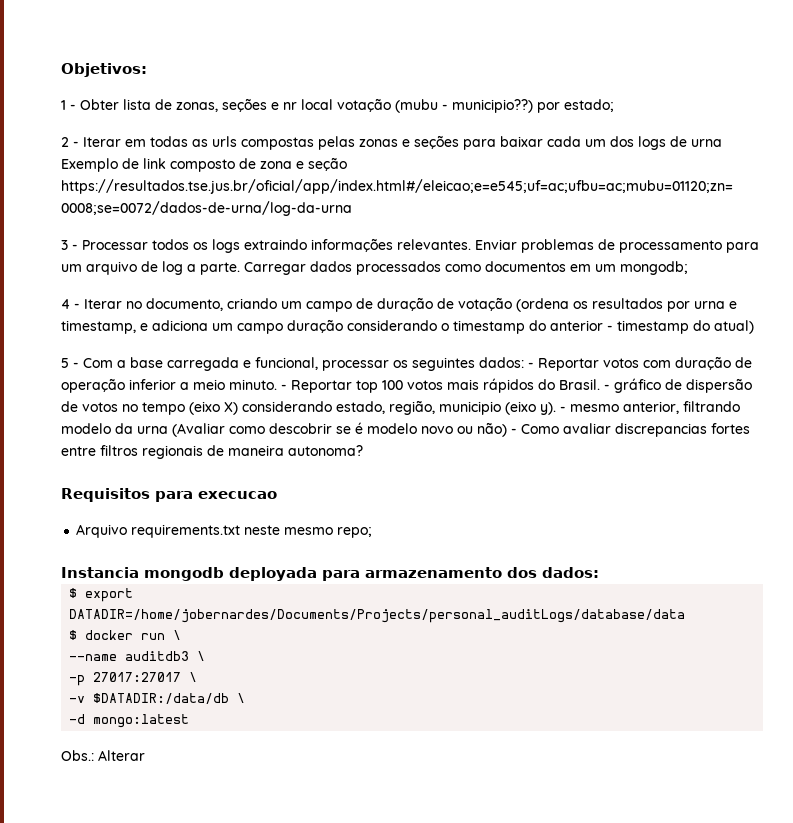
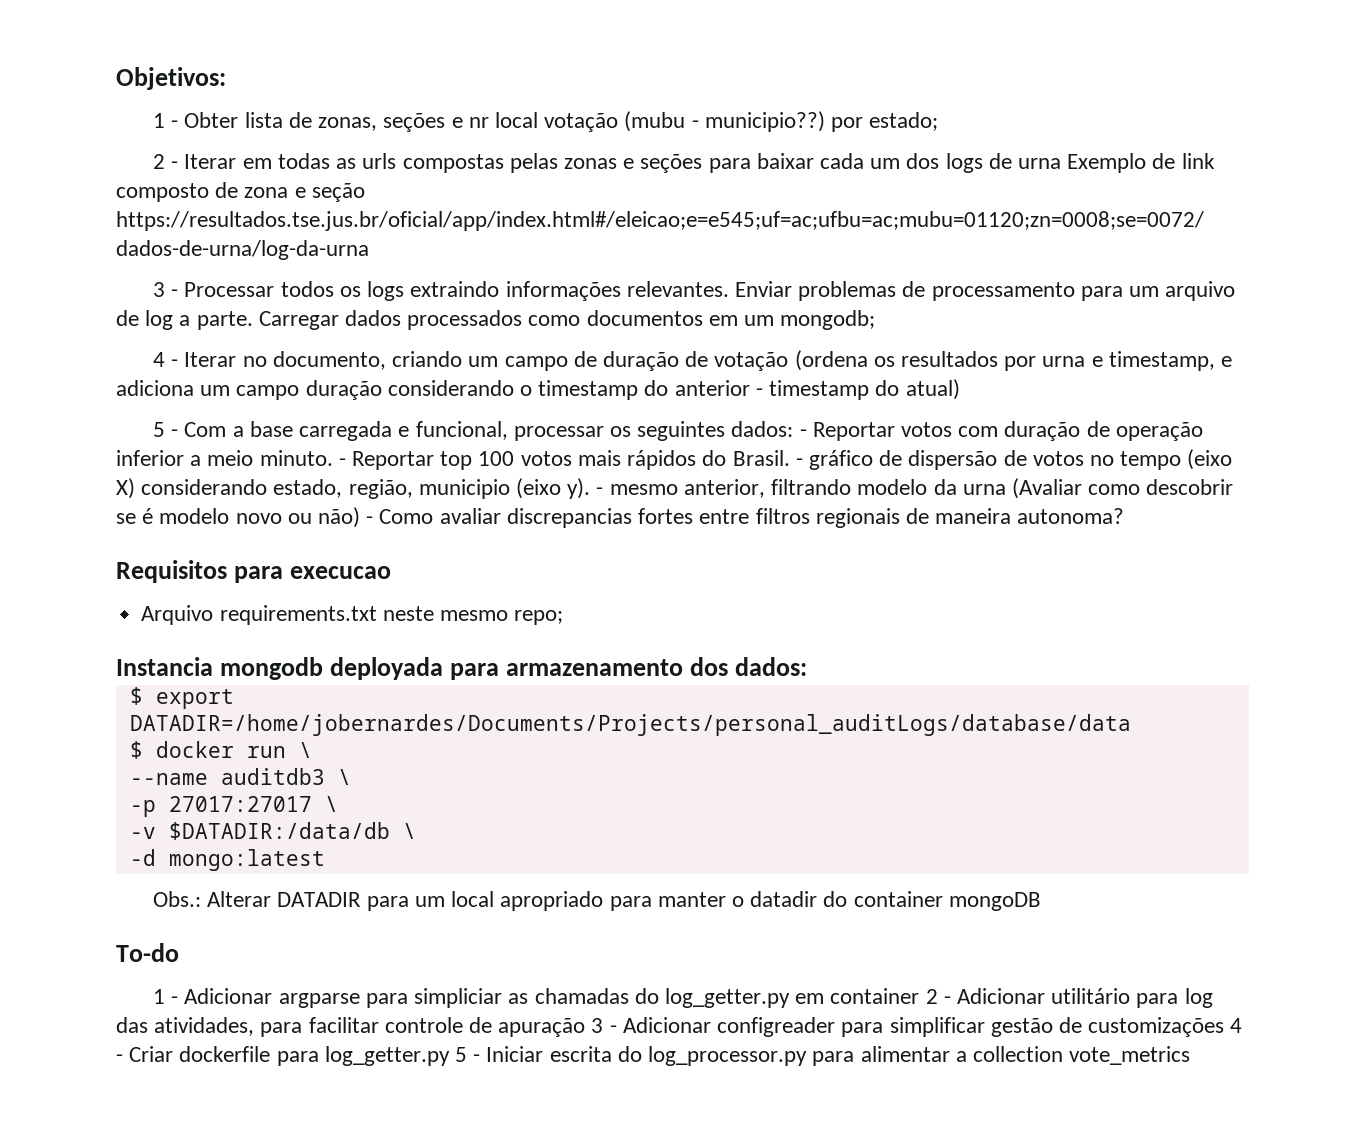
(145, 755) none -> [277,891,1041,911] [116,943,179,962] [153,988,1213,1008] [116,1017,1243,1037] [116,1046,1191,1066] DATADIR para um local apropriado para manter o datadir do container mongoDB // To-do // 1 - Adicionar argparse para simpliciar as chamadas do log_getter.py em container 2 - Adicionar utilitário para log das atividades, para facilitar controle de apuração 3 - Adicionar configreader para simplificar gestão de customizações 4 - Criar dockerfile para log_getter.py 5 - Iniciar escrita do log_processor.py para alimentar a collection vote_metrics

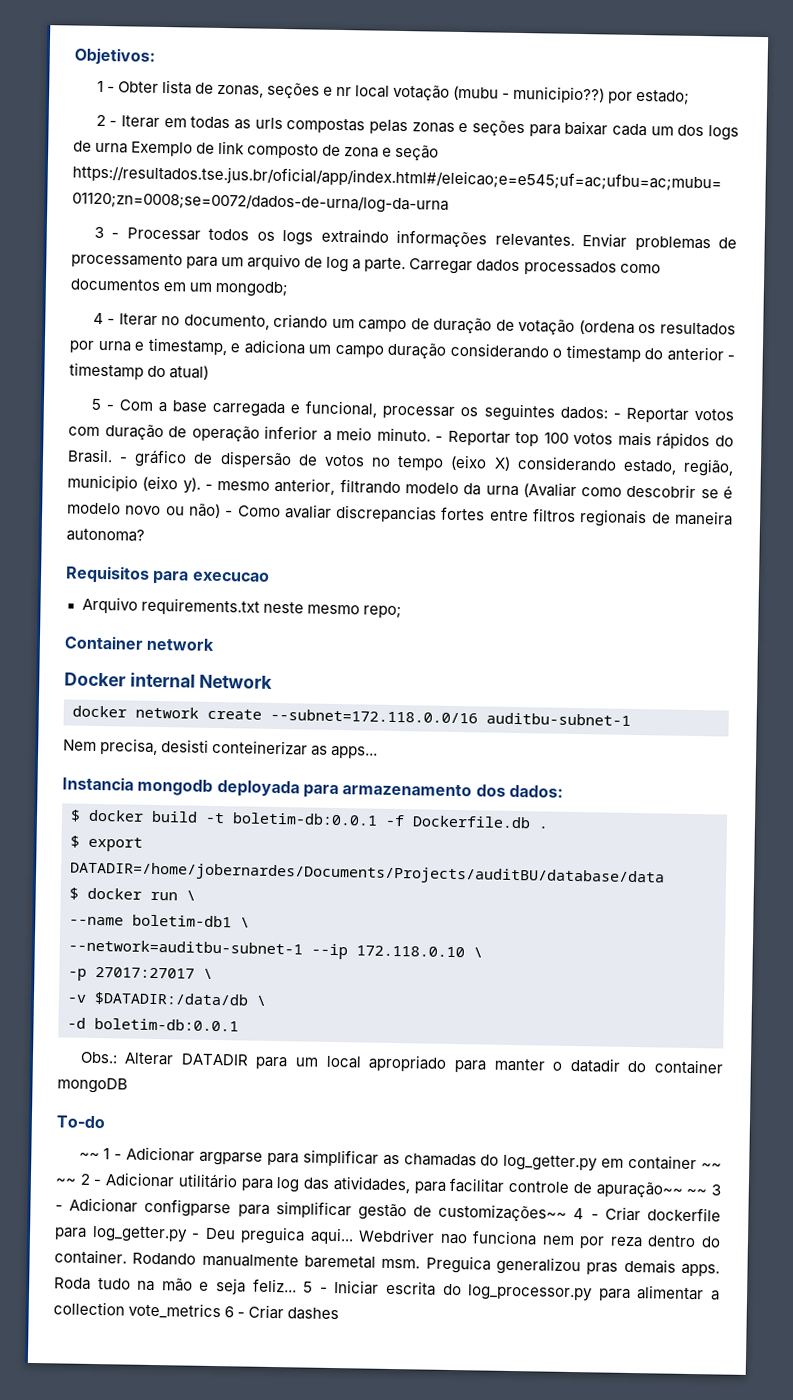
(564, 617) none -> [64,635,215,651] [64,672,274,689] [72,705,631,726] [63,738,379,759] // Container network // Docker internal Network // docker network create --subnet=172.118.0.0/16 auditbu-subnet-1 // Nem precisa, desisti conteinerizar as apps...
(808, 666) none -> [70,809,548,829] // $ docker build -t boletim-db:0.0.1 -f Dockerfile.db .
[129,714,1131,736] DATADIR=/home/jobernardes/Documents/Projects/personal_auditLogs/database/data -> [69,861,665,887] DATADIR=/home/jobernardes/Documents/Projects/auditBU/database/data
[220,768,325,785] auditdb3 -> [132,914,250,928] [68,939,465,960] boletim-db1 \ // --network=auditbu-subnet-1 --ip 172.118.0.10
[168,849,325,871] mongo:latest -> [94,1017,239,1032] boletim-db:0.0.1
(179, 952) none -> [78,1152,100,1160] ~~
[414,988,503,1008] simpliciar -> [302,1149,379,1167] simplificar
(920, 996) none -> [700,1163,722,1170] [55,1178,76,1185] ~~ ~~
[498,1018,586,1037] apuração -> [595,1181,708,1198] apuração~~ ~~
[717,1017,836,1037] configreader -> [144,1198,232,1218] configparse
[1088,1017,1225,1037] customizações -> [438,1203,568,1222] customizações~~
(450, 1056) none -> [191,1226,722,1249] [54,1249,721,1277] [54,1277,297,1295] - Deu preguica aqui... Webdriver nao funciona nem por reza dentro do container. Rodando manualmente baremetal msm. Preguica generalizou pras demais apps. Roda tudo na mão e seja feliz...
(1191, 1055) none -> [224,1304,340,1321] 6 - Criar dashes

